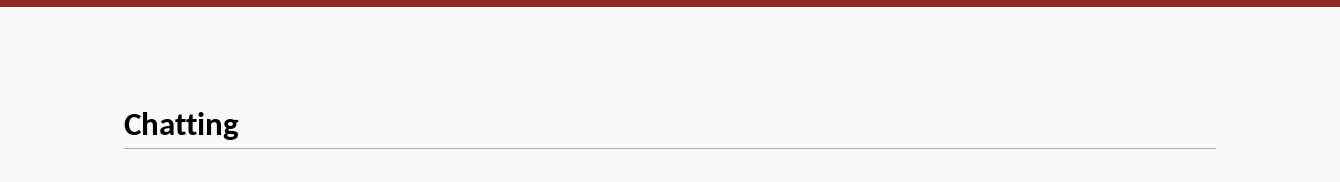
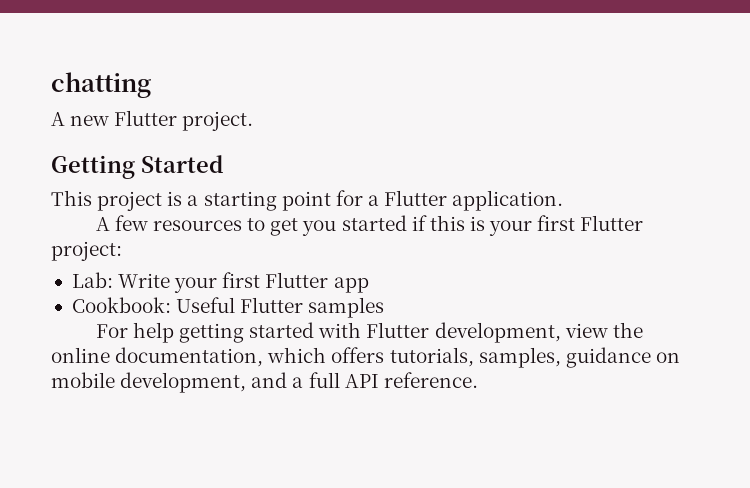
[124,112,239,140] Chatting -> [51,72,151,98] [51,110,254,131] [51,155,223,179] [51,190,564,211] [95,215,644,236] [51,241,122,261] [71,272,369,293] [71,297,385,318] [95,322,643,343] [51,347,680,368] [51,372,478,393] chatting // A new Flutter project. // Getting Started // This project is a starting point for a Flutter application. // A few resources to get you started if this is your first Flutter project: // Lab: Write your first Flutter app // Cookbook: Useful Flutter samples // For help getting started with Flutter development, view the online documentation, which offers tutorials, samples, guidance on mobile development, and a full API reference.

